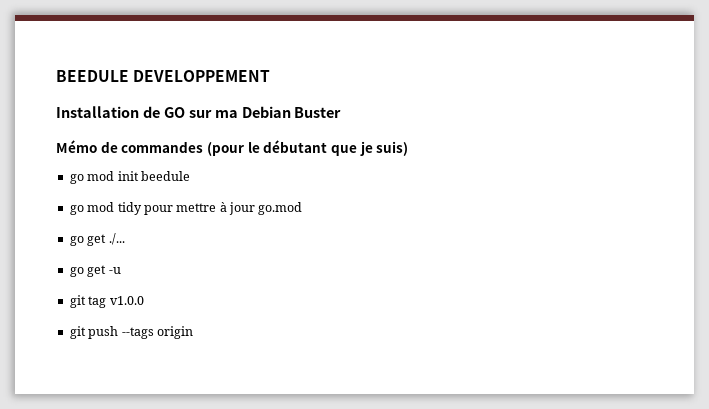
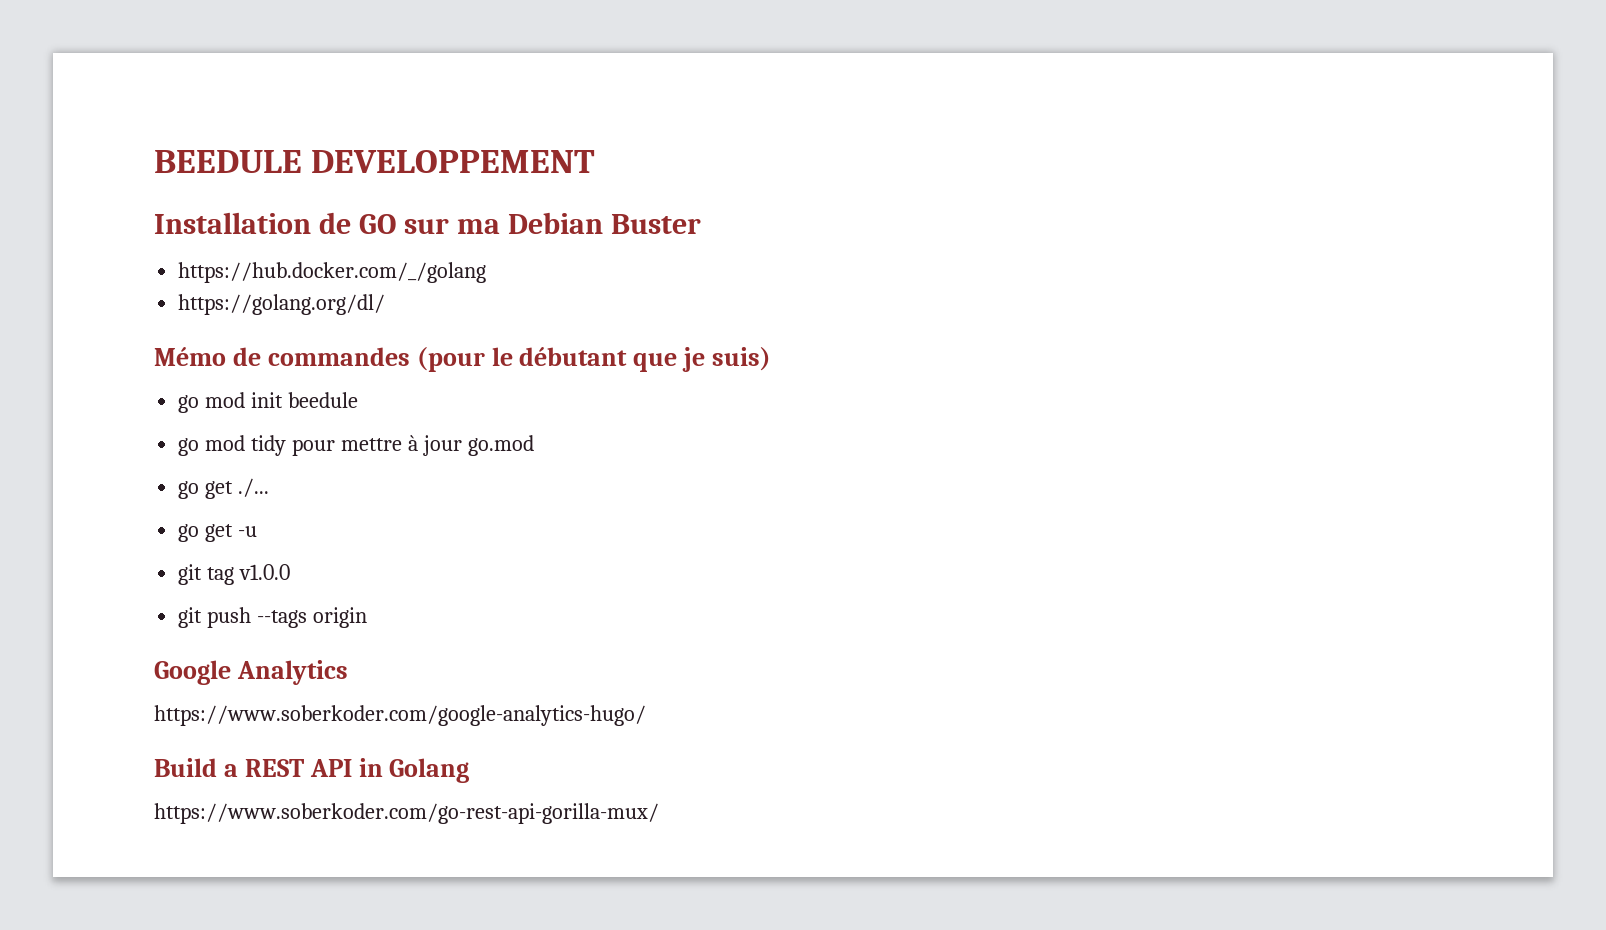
(342, 112) none -> [178,262,487,283] [178,294,386,315] // https://hub.docker.com/_/golang // https://golang.org/dl/
(193, 332) none -> [154,660,348,685] [154,705,646,726] [154,758,470,783] [154,803,659,824] // Google Analytics // https://www.soberkoder.com/google-analytics-hugo/ // Build a REST API in Golang // https://www.soberkoder.com/go-rest-api-gorilla-mux/

